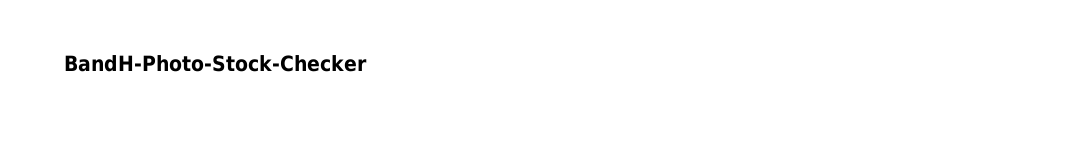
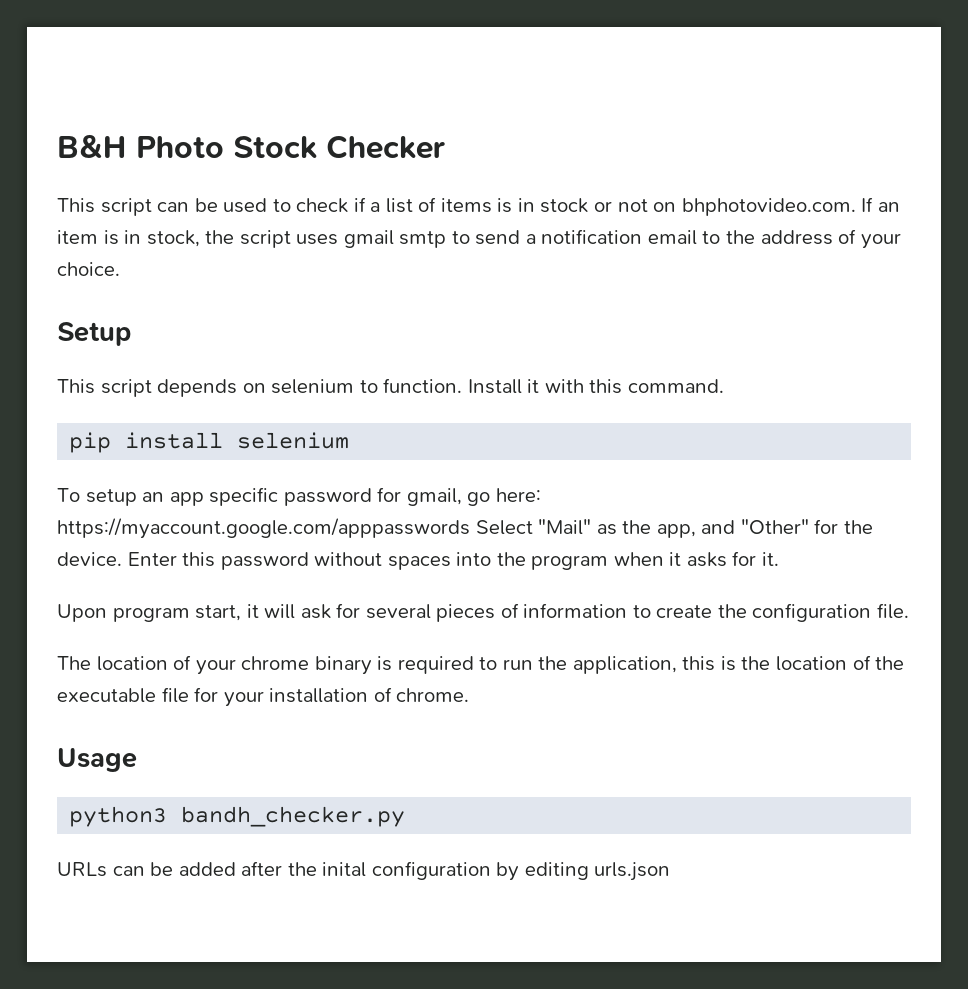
[64,55,367,72] BandH-Photo-Stock-Checker -> [57,134,445,159] [57,197,900,216] [57,229,901,249] [57,262,120,276] [57,322,132,346] [57,378,724,397] [69,432,350,453] [57,487,541,506] [57,518,873,539] [57,551,779,570] [57,603,910,622] [57,655,905,675] [57,687,470,707] [57,748,137,772] [69,806,406,827] [57,861,671,881] B&H Photo Stock Checker // This script can be used to check if a list of items is in stock or not on bhphotovideo.com. If an item is in stock, the script uses gmail smtp to send a notification email to the address of your choice. // Setup // This script depends on selenium to function. Install it with this command. // pip install selenium // To setup an app specific password for gmail, go here: https://myaccount.google.com/apppasswords Select "Mail" as the app, and "Other" for the device. Enter this password without spaces into the program when it asks for it. // Upon program start, it will ask for several pieces of information to create the configuration file. // The location of your chrome binary is required to run the application, this is the location of the executable file for your installation of chrome. // Usage // python3 bandh_checker.py // URLs can be added after the inital configuration by editing urls.json

